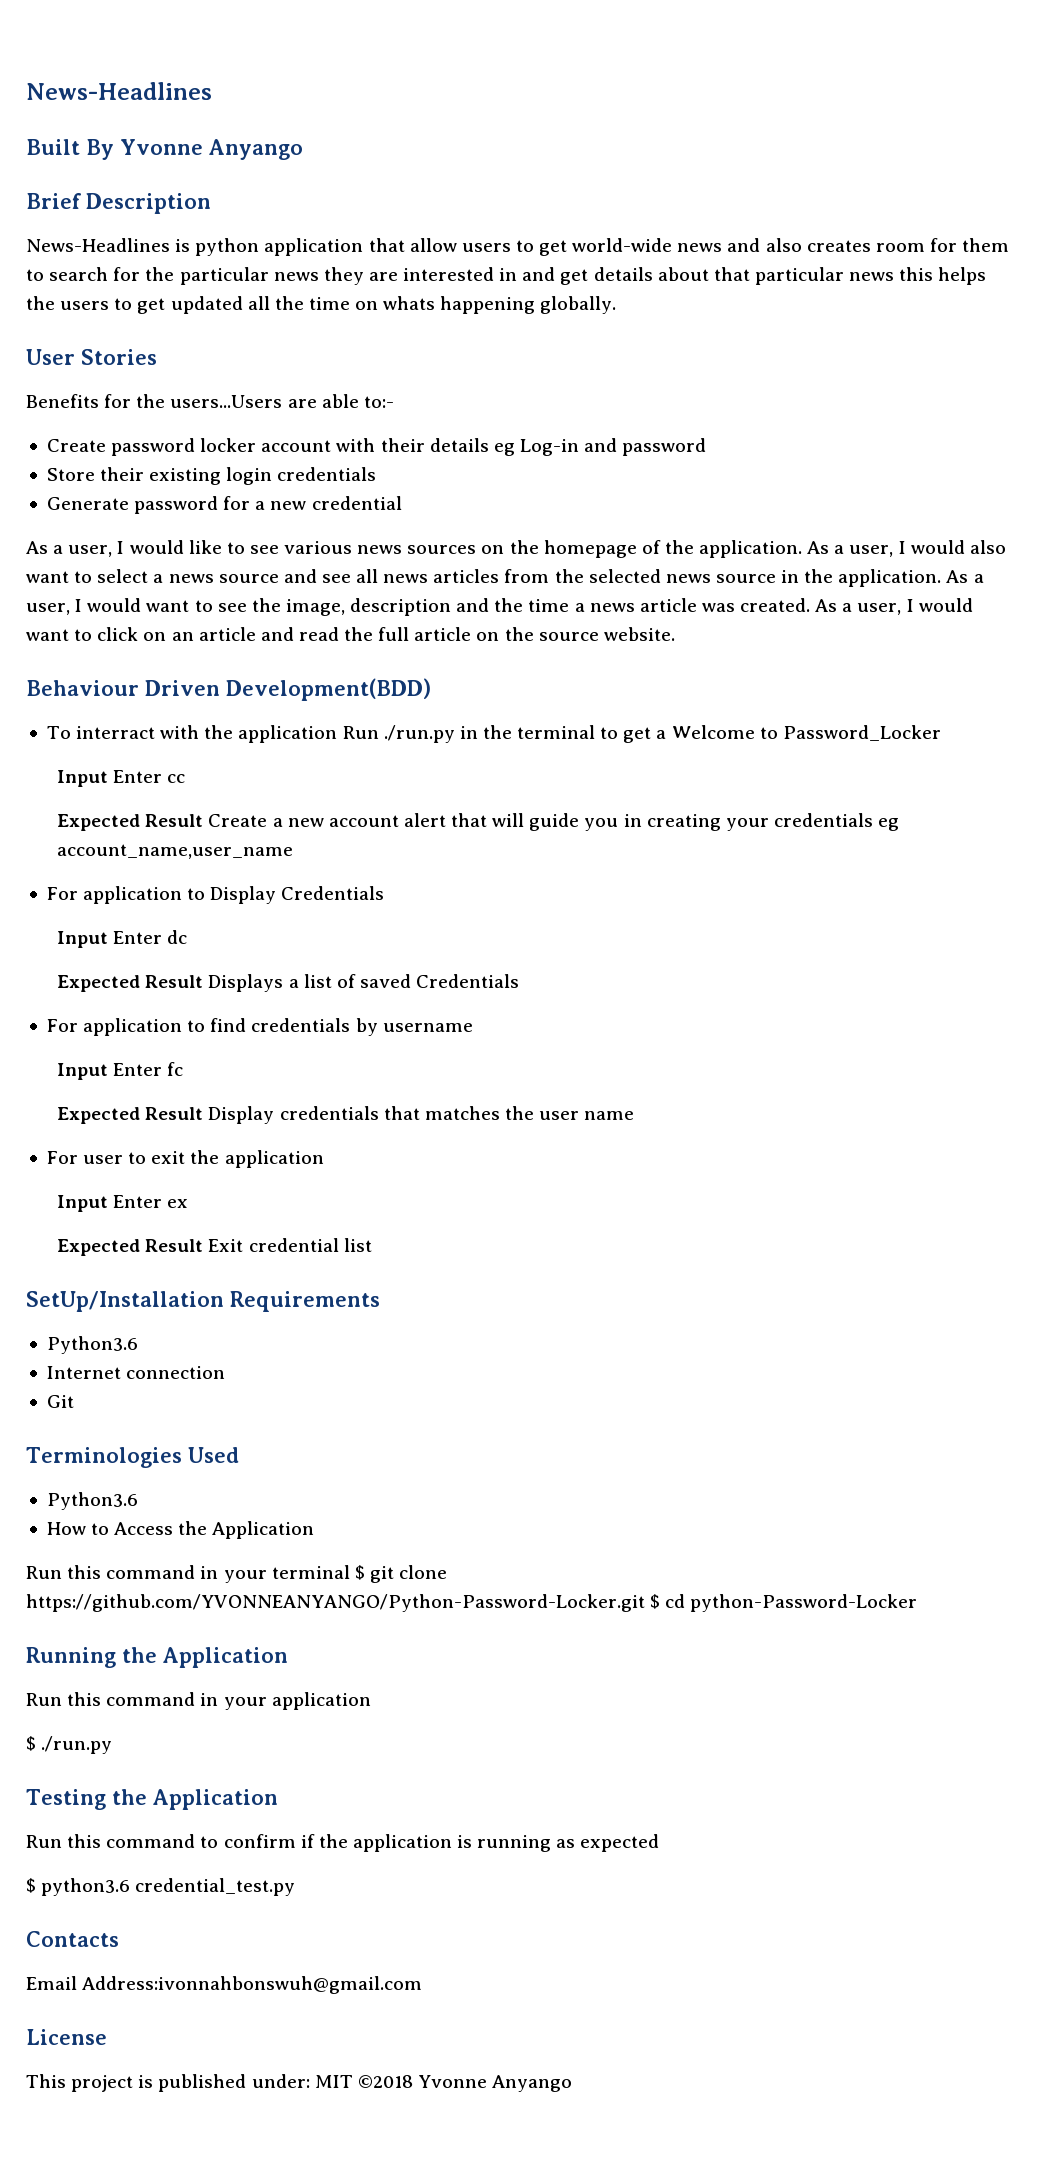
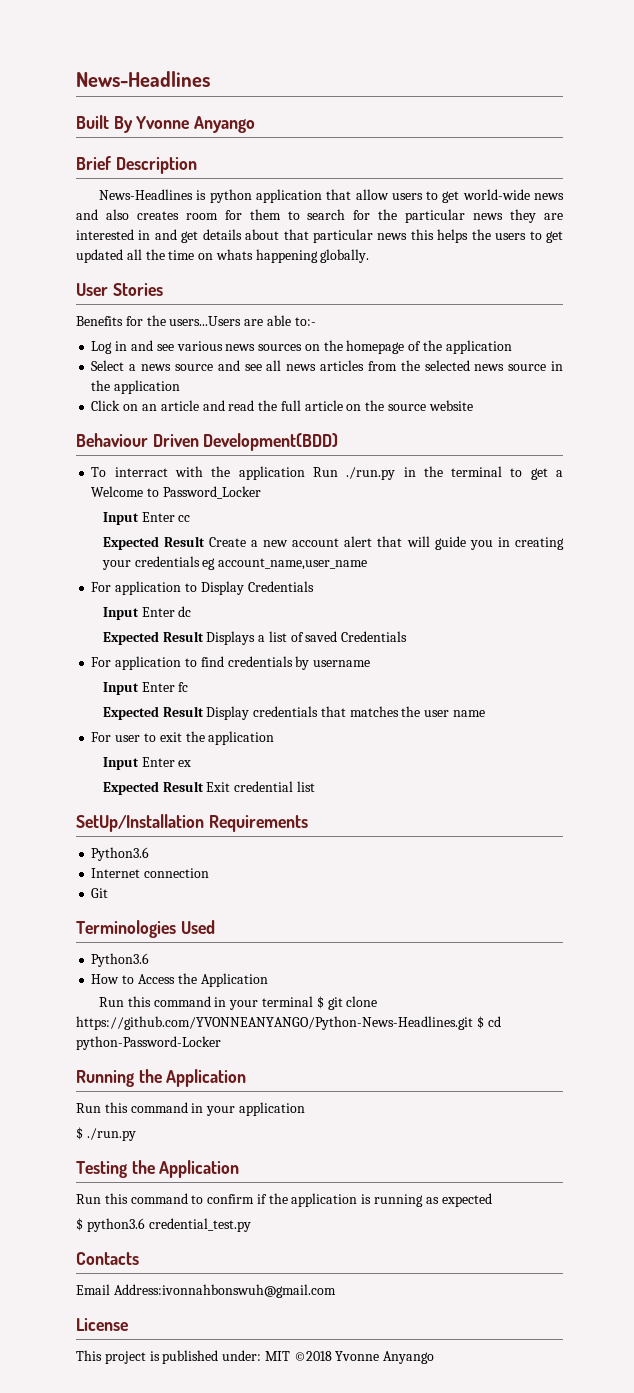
[46,438,707,456] [46,467,377,485] [46,496,402,514] [26,540,245,557] Create password locker account with their details eg Log-in and password // Store their existing login credentials // Generate password for a new credential // As a user, I would like to -> [91,340,153,354] Log in and
[699,540,1006,558] [26,569,149,583] application. As a user, I would also want to select -> [445,340,512,354] [91,360,125,371] application // Select
[838,569,984,587] [26,598,973,616] [26,627,139,641] application. As a user, I would want to see the image, description and the time a news article was created. As a user, I would want to click -> [114,380,181,394] [91,400,121,411] application // Click
[603,627,675,641] website. -> [428,400,473,411] website
[26,1594,645,1612] https://github.com/YVONNEANYANGO/Python-Password-Locker.git -> [76,1016,473,1030] https://github.com/YVONNEANYANGO/Python-News-Headlines.git

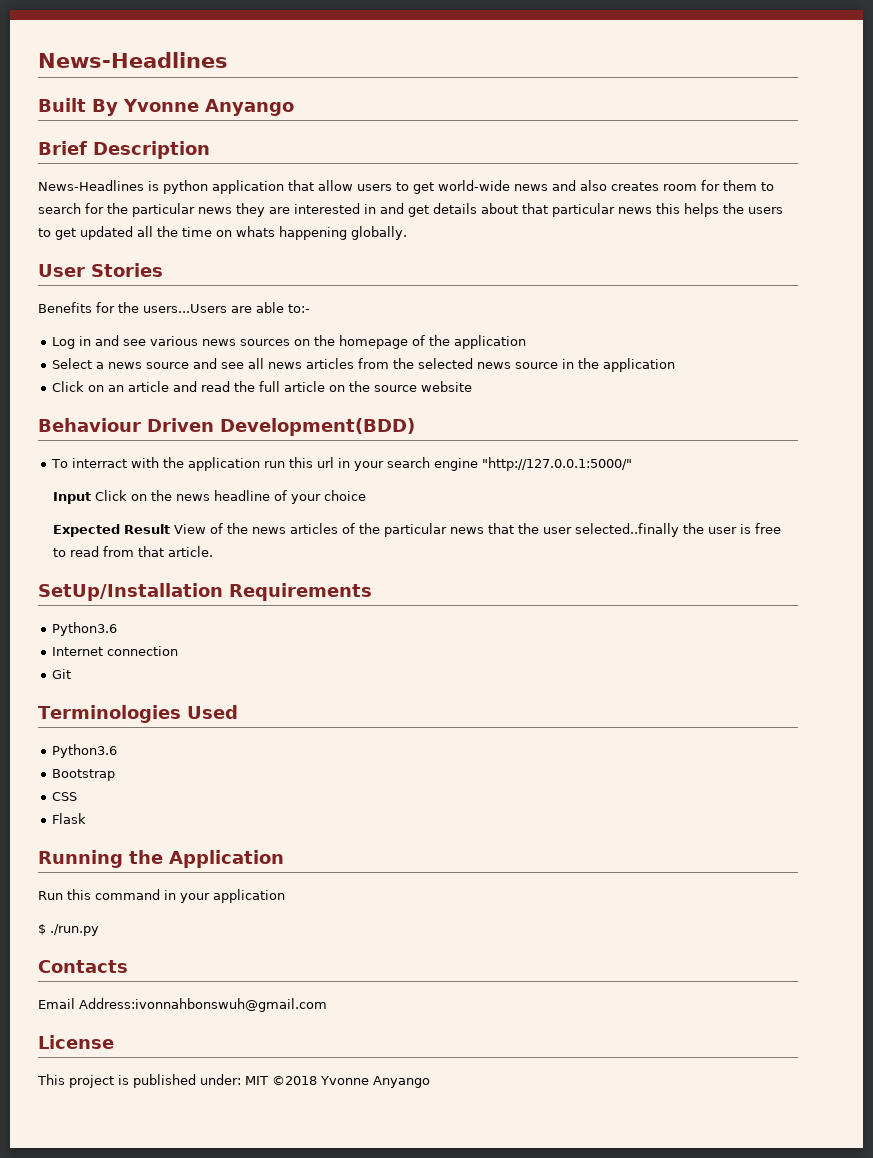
[312,466,564,480] [91,486,261,499] [102,512,191,525] [102,536,564,550] [101,556,368,570] [91,581,314,595] [102,606,192,620] [102,631,408,645] [91,656,371,670] [102,682,189,695] [102,706,485,720] [91,731,275,745] [102,757,192,770] [102,781,315,795] Run ./run.py in the terminal to get a Welcome to Password_Locker // Input Enter cc // Expected Result Create a new account alert that will guide you in creating your credentials eg account_name,user_name // For application to Display Credentials // Input Enter dc // Expected Result Displays a list of saved Credentials // For application to find credentials by username // Input Enter fc // Expected Result Display credentials that matches the user name // For user to exit the application // Input Enter ex // Expected Result Exit credential list -> [264,457,633,471] [53,490,367,504] [53,523,782,537] [53,546,214,557] run this url in your search engine "http://127.0.0.1:5000/" // Input Click on the news headline of your choice // Expected Result View of the news articles of the particular news that the user selected..finally the user is free to read from that article.
[91,973,268,987] [99,996,378,1010] [76,1016,501,1030] [76,1036,221,1050] How to Access the Application // Run this command in your terminal $ git clone https://github.com/YVONNEANYANGO/Python-News-Headlines.git $ cd python-Password-Locker -> [52,769,116,781] [52,792,78,801] [52,813,87,824] Bootstrap // CSS // Flask
[76,1160,240,1178] [76,1193,492,1207] [76,1218,251,1232] // Testing the Application // Run this command to confirm if the application is running as expected // $ python3.6 credential_test.py -> (99, 930) none

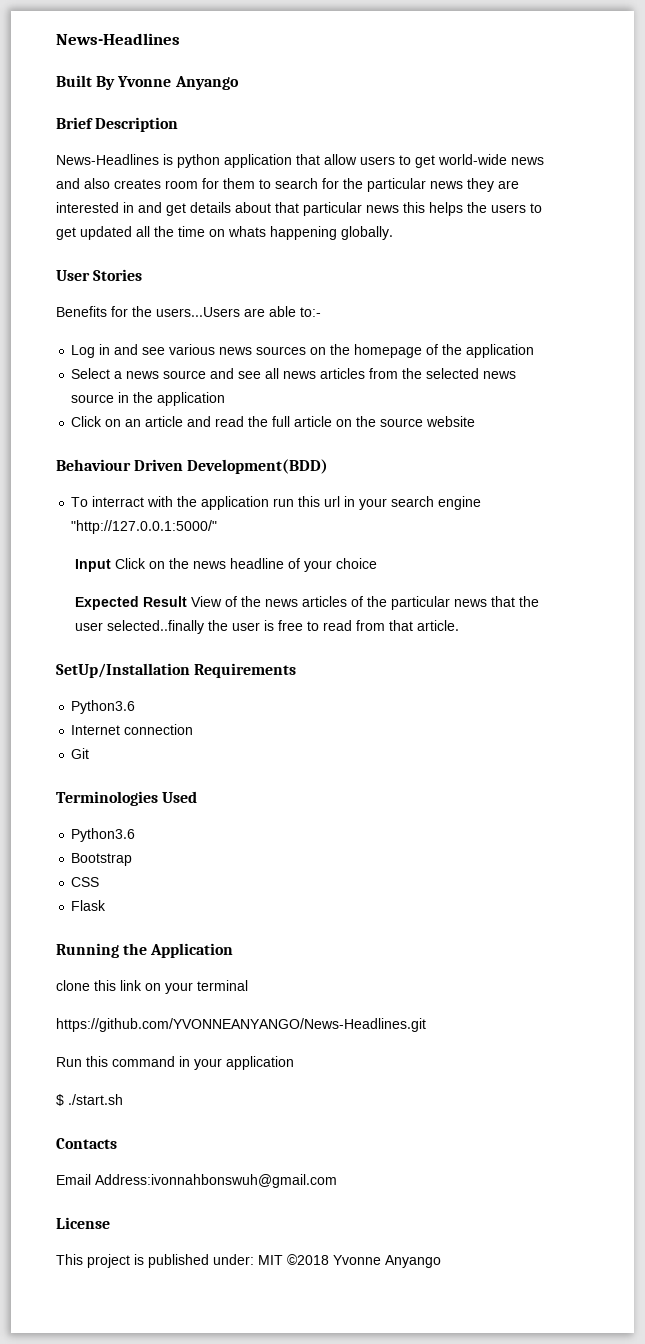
(284, 859) none -> [56,980,248,994] [56,1018,426,1032] // clone this link on your terminal // https://github.com/YVONNEANYANGO/News-Headlines.git
[50,924,99,936] ./run.py -> [68,1094,123,1105] ./start.sh

